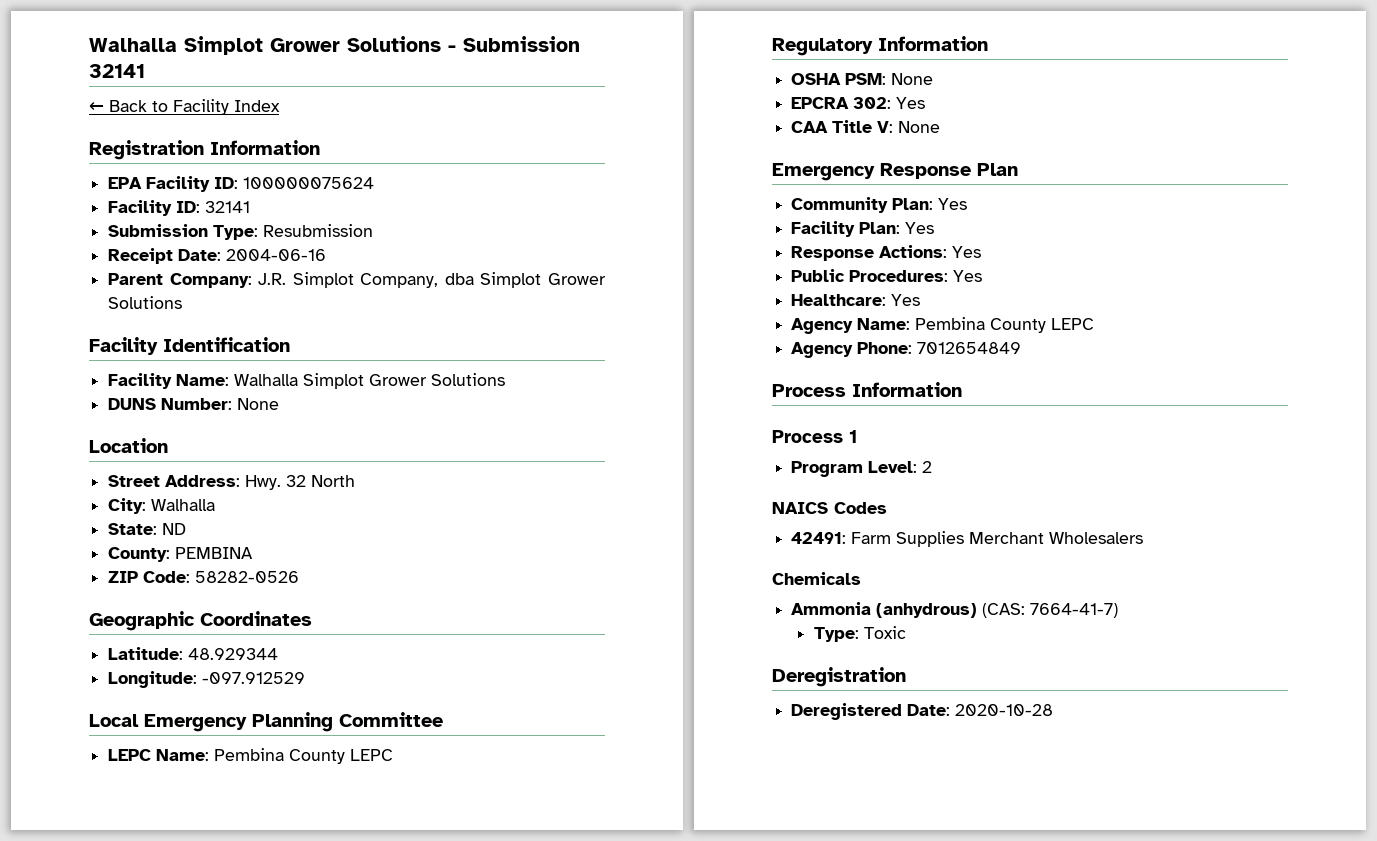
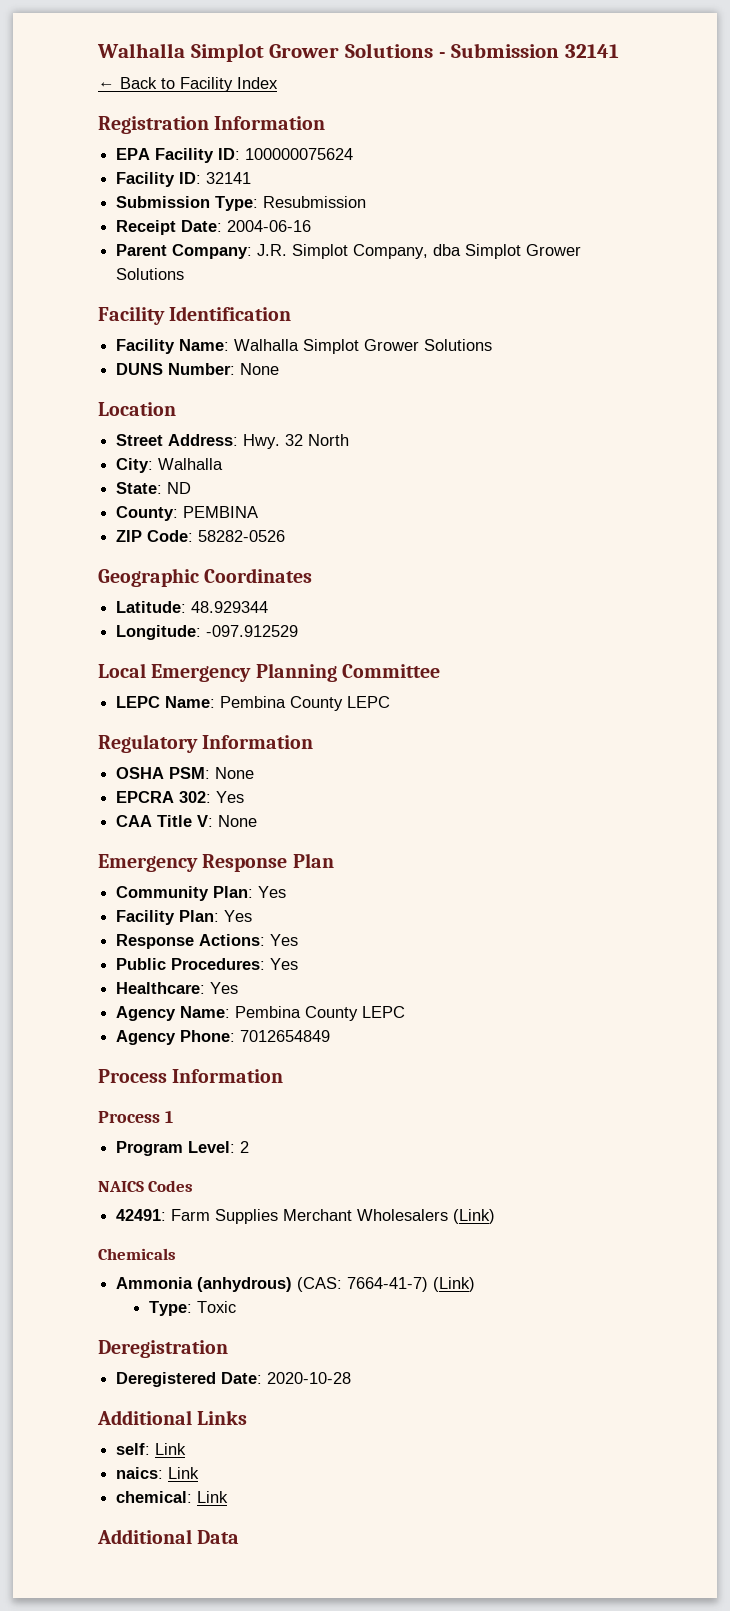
(1144, 538) none -> [453,1209,496,1224] (Link)
(1119, 610) none -> [433,1277,476,1292] (Link)
(1054, 710) none -> [97,1410,248,1425] [116,1443,187,1455] [116,1467,200,1479] [116,1491,229,1503] [97,1529,240,1544] // Additional Links // self: Link // naics: Link // chemical: Link // Additional Data

